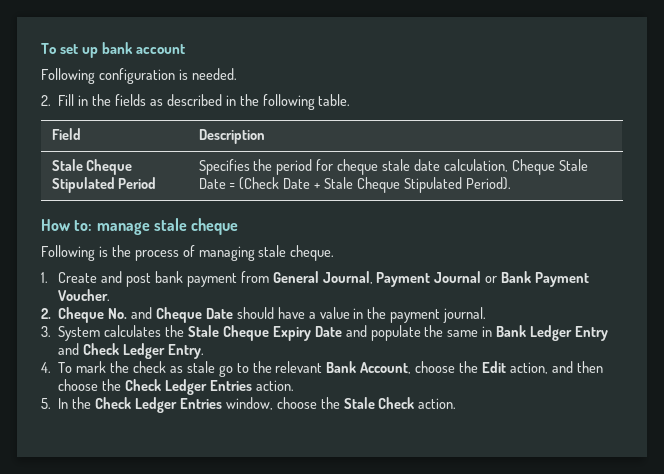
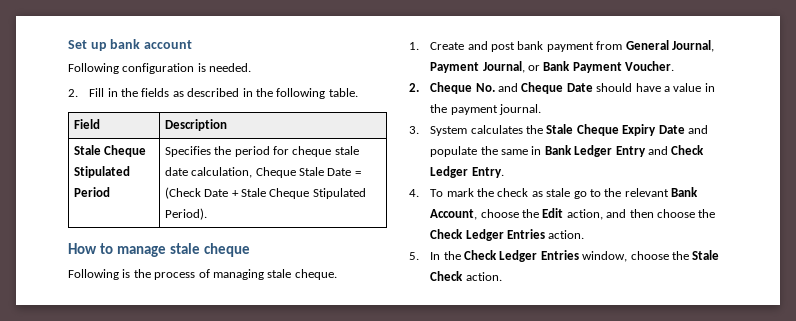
[41,43,79,54] To set -> [68,40,87,49] Set
[74,220,93,231] to: -> [99,243,113,254] to
[434,271,482,283] Journal -> [482,61,525,73] Journal,

